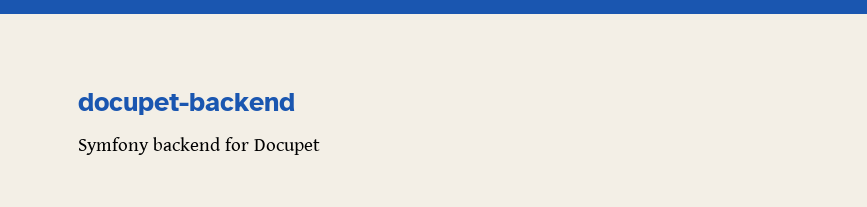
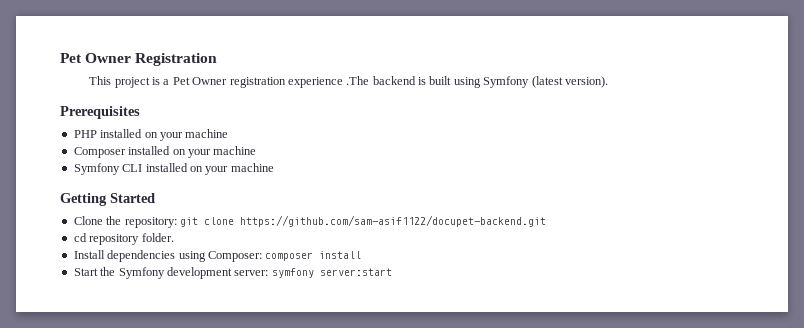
[78,93,295,115] [78,137,320,155] docupet-backend // Symfony backend for Docupet -> [60,53,218,66] [89,76,608,88] [60,106,140,119] [73,129,229,141] [73,146,257,158] [73,163,274,175] [60,193,155,206] [73,215,546,228] [73,233,174,245] [73,250,362,262] [73,267,392,279] Pet Owner Registration // This project is a Pet Owner registration experience .The backend is built using Symfony (latest version). // Prerequisites // PHP installed on your machine // Composer installed on your machine // Symfony CLI installed on your machine // Getting Started // Clone the repository: git clone https://github.com/sam-asif1122/docupet-backend.git // cd repository folder. // Install dependencies using Composer: composer install // Start the Symfony development server: symfony server:start

